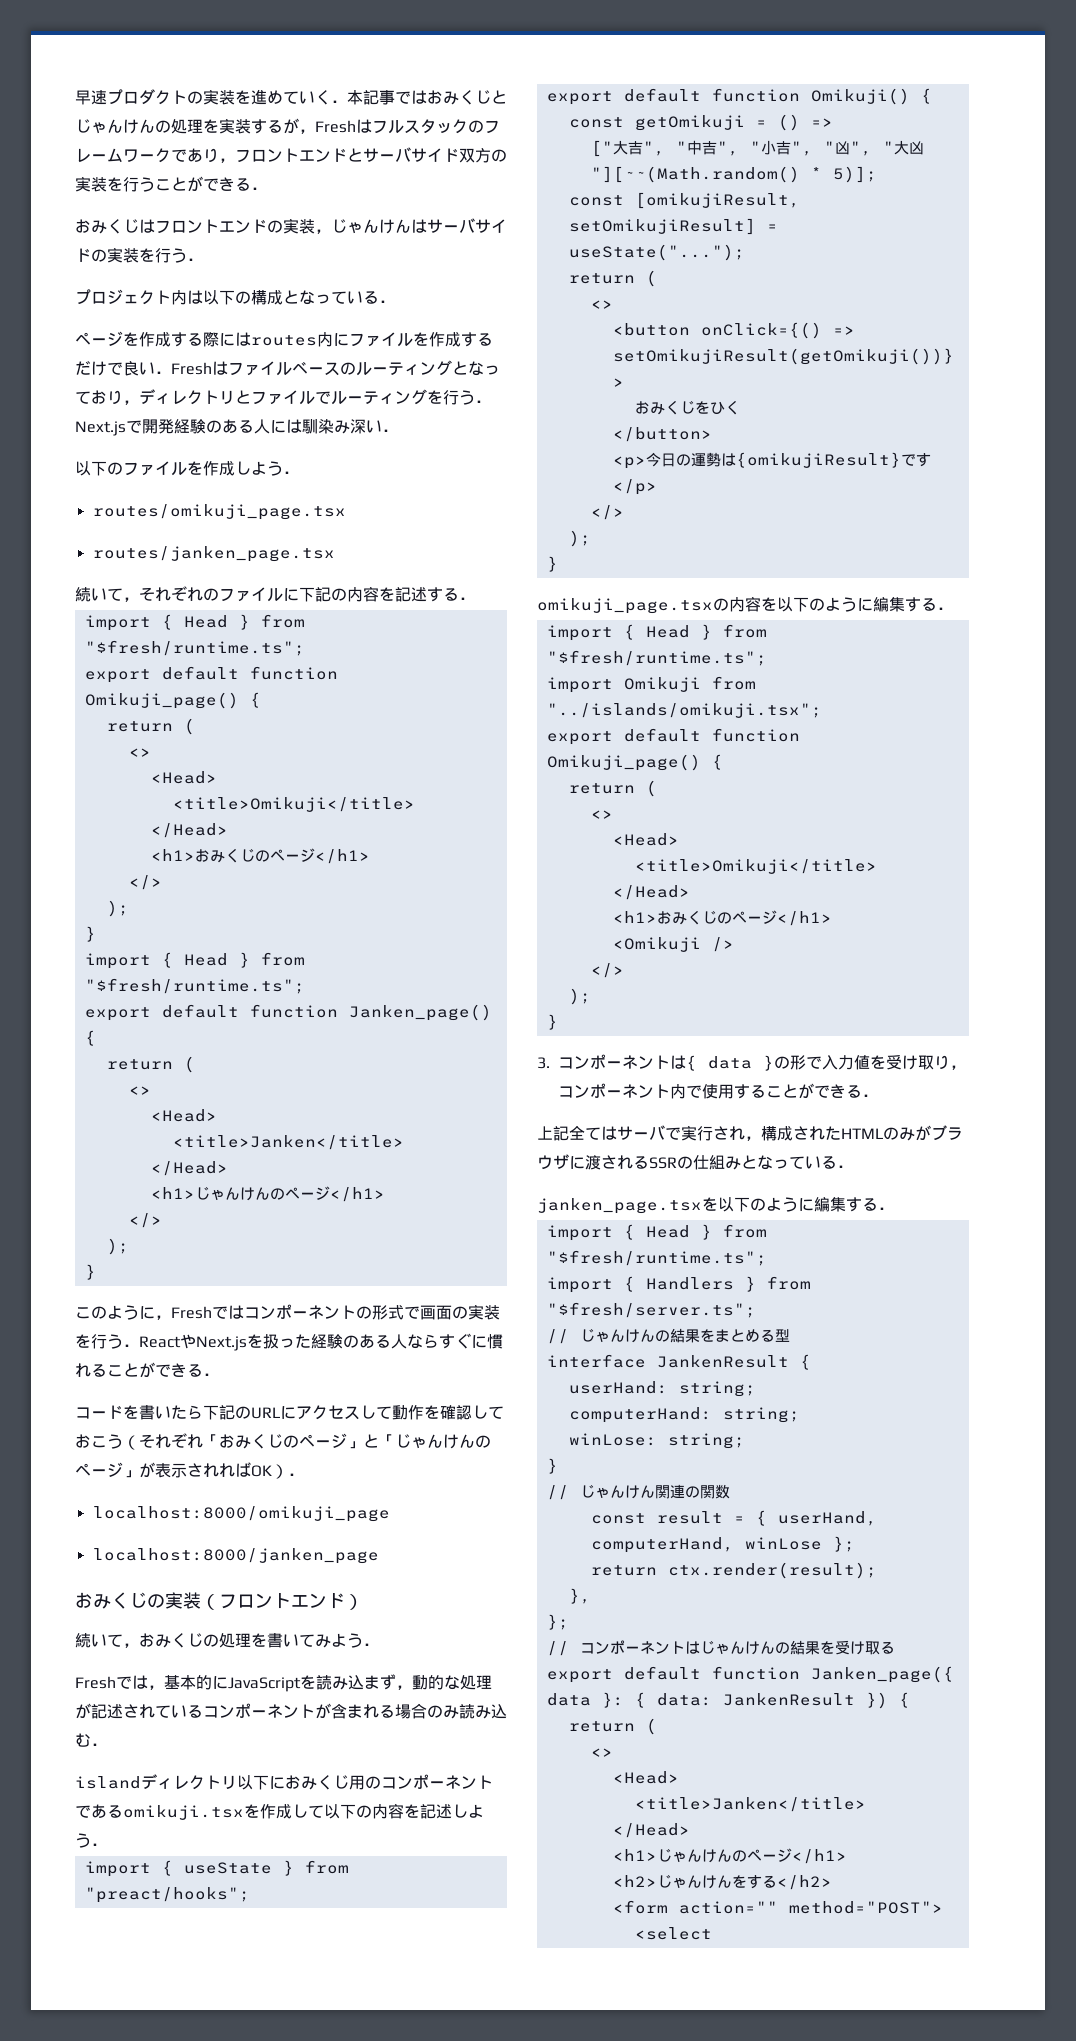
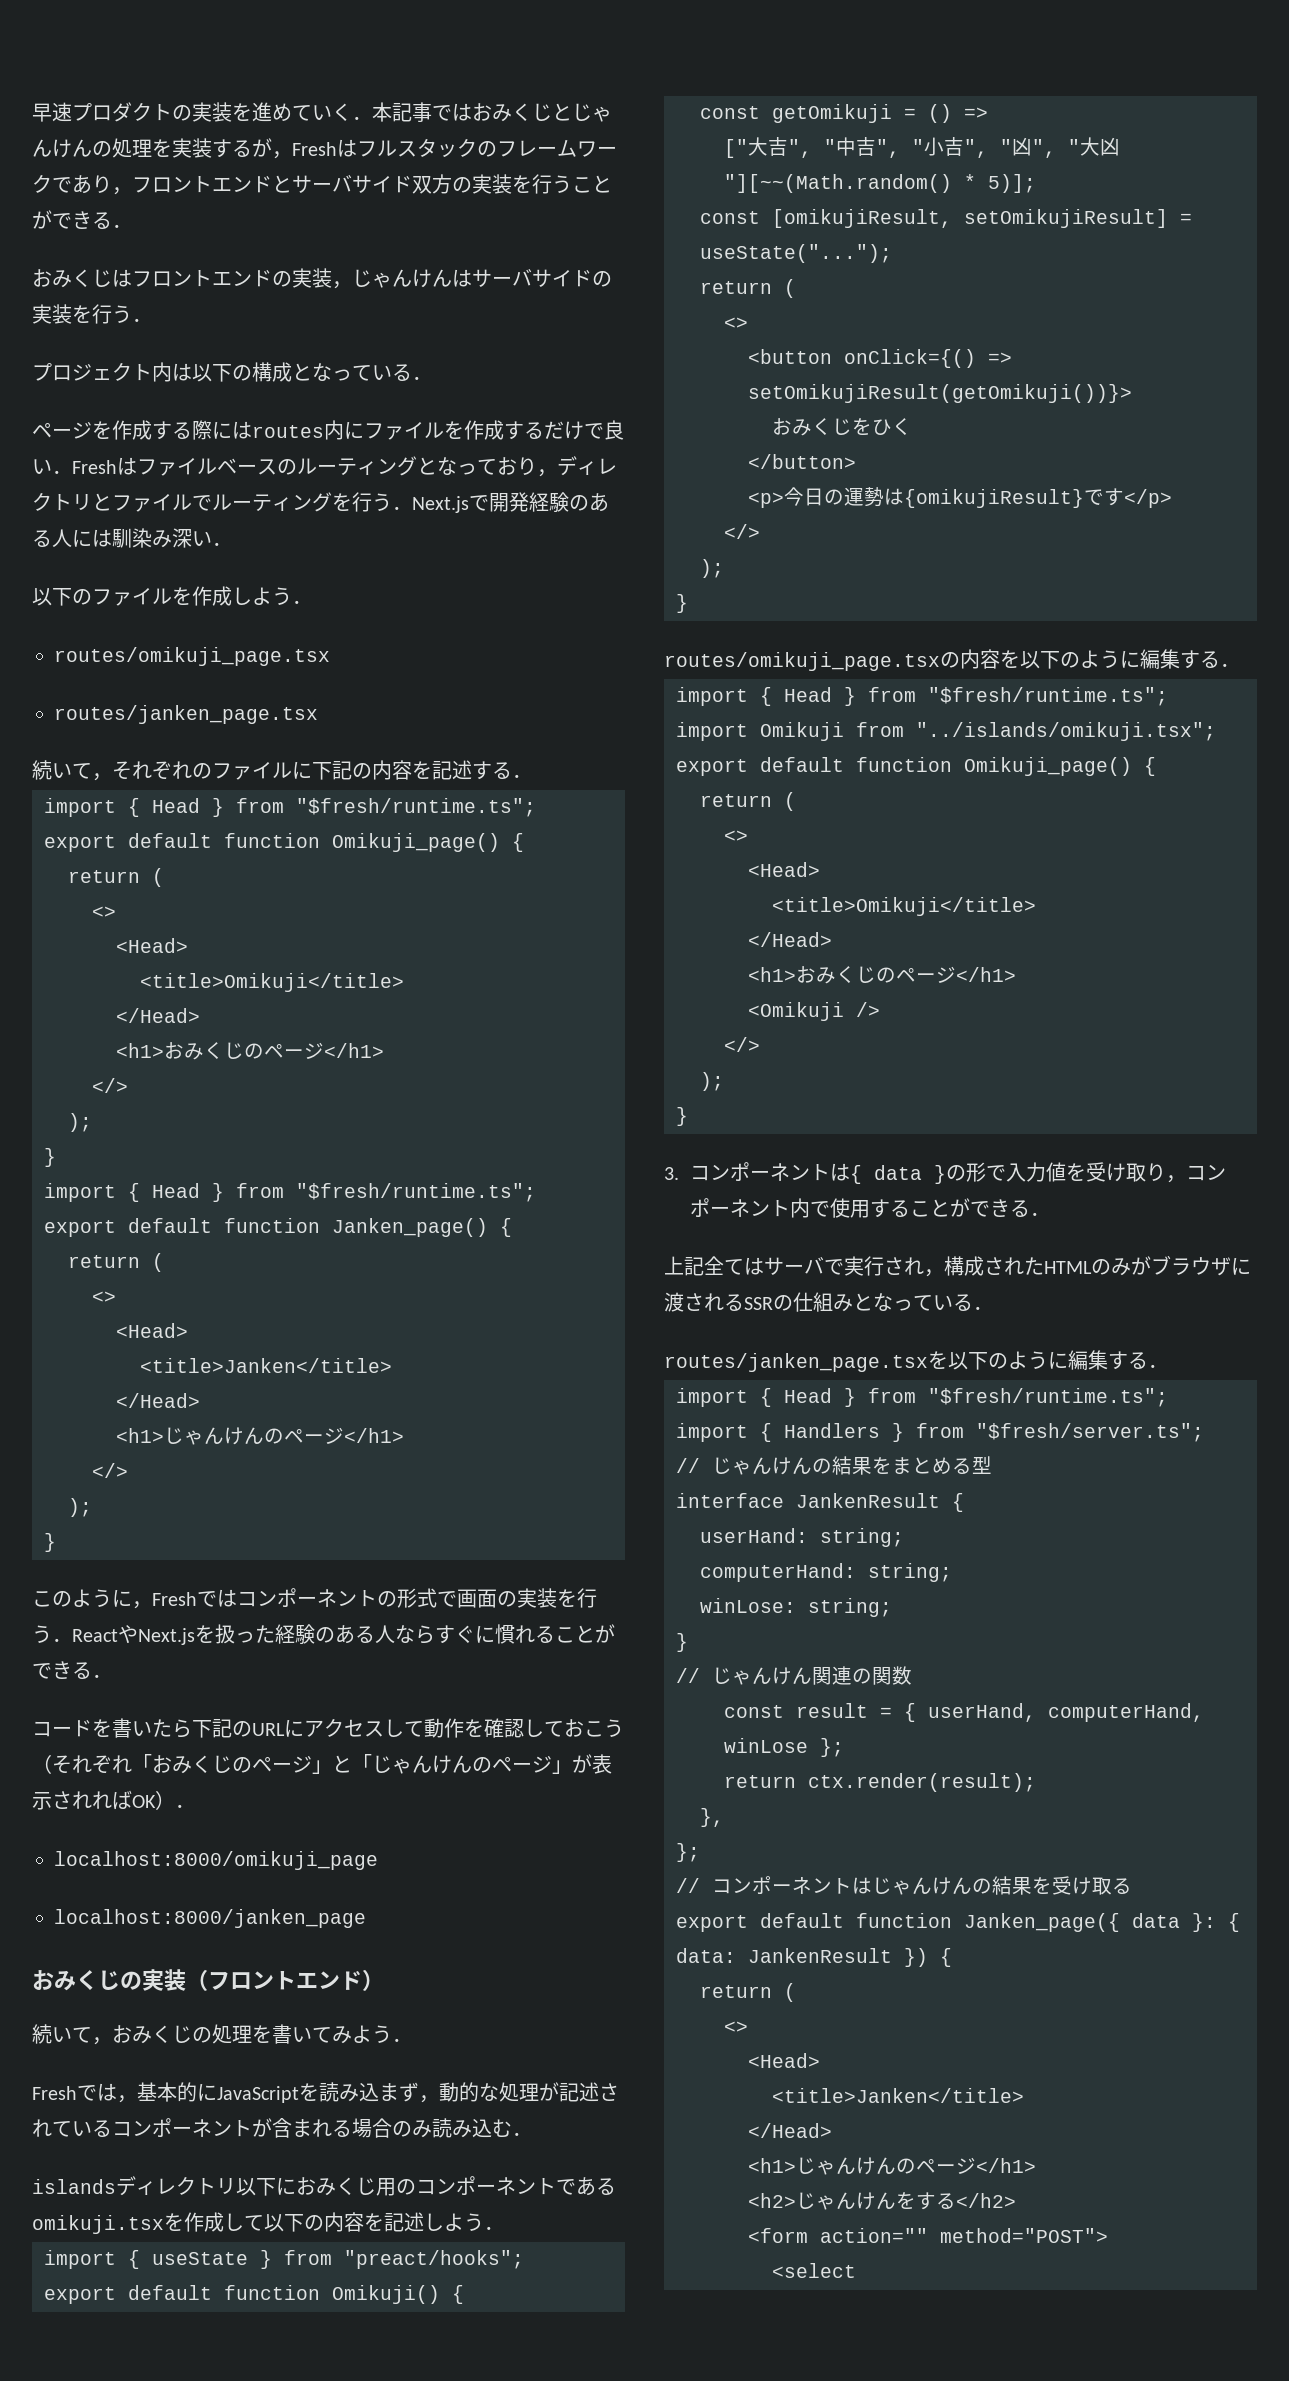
[75,1776,141,1789] island -> [32,2179,116,2194] islands
[537,598,713,614] omikuji_page.tsx -> [664,652,940,671] routes/omikuji_page.tsx
[537,1198,702,1214] janken_page.tsx -> [664,1353,928,1372] routes/janken_page.tsx

